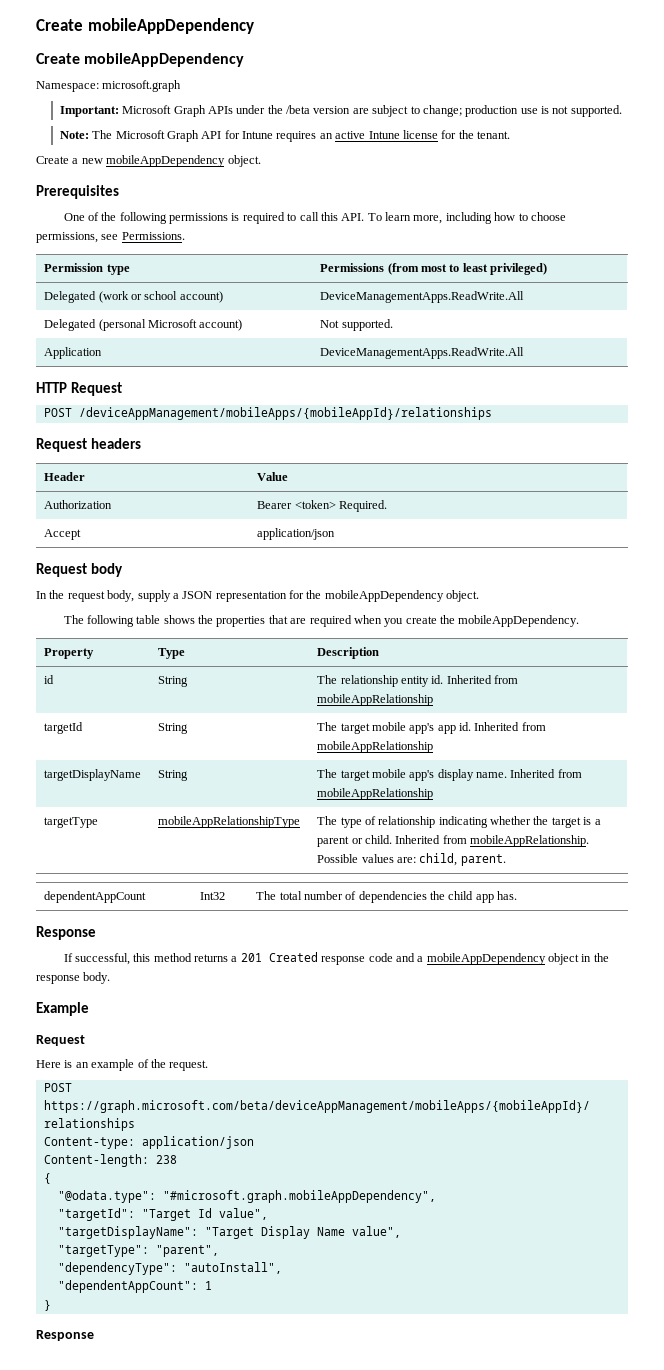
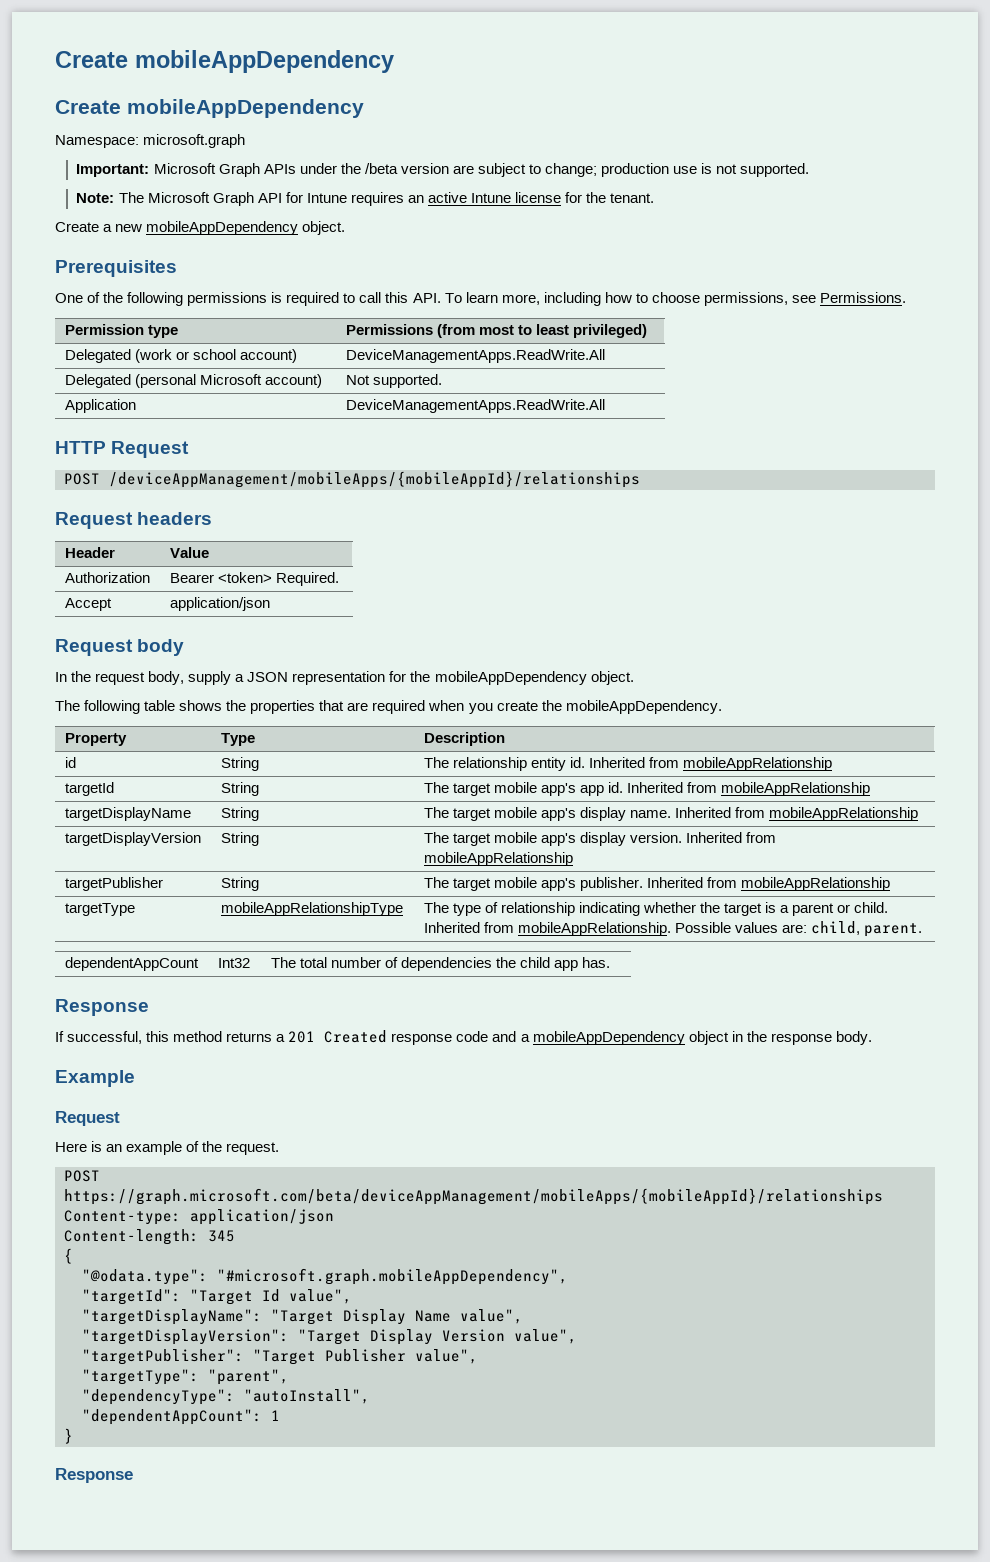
(434, 794) none -> [64,832,201,846] [220,832,259,846] [423,832,777,846] [423,852,573,866] [64,877,163,891] [220,877,259,891] [423,877,891,891] // targetDisplayVersion | String | The target mobile app's display version. Inherited from mobileAppRelationship // targetPublisher | String | The target mobile app's publisher. Inherited from mobileAppRelationship
[155,1155,177,1164] 238 -> [208,1230,235,1242] 345
(401, 1232) none -> [82,1329,577,1345] [82,1349,478,1365] // "targetDisplayVersion": "Target Display Version value", // "targetPublisher": "Target Publisher value",

